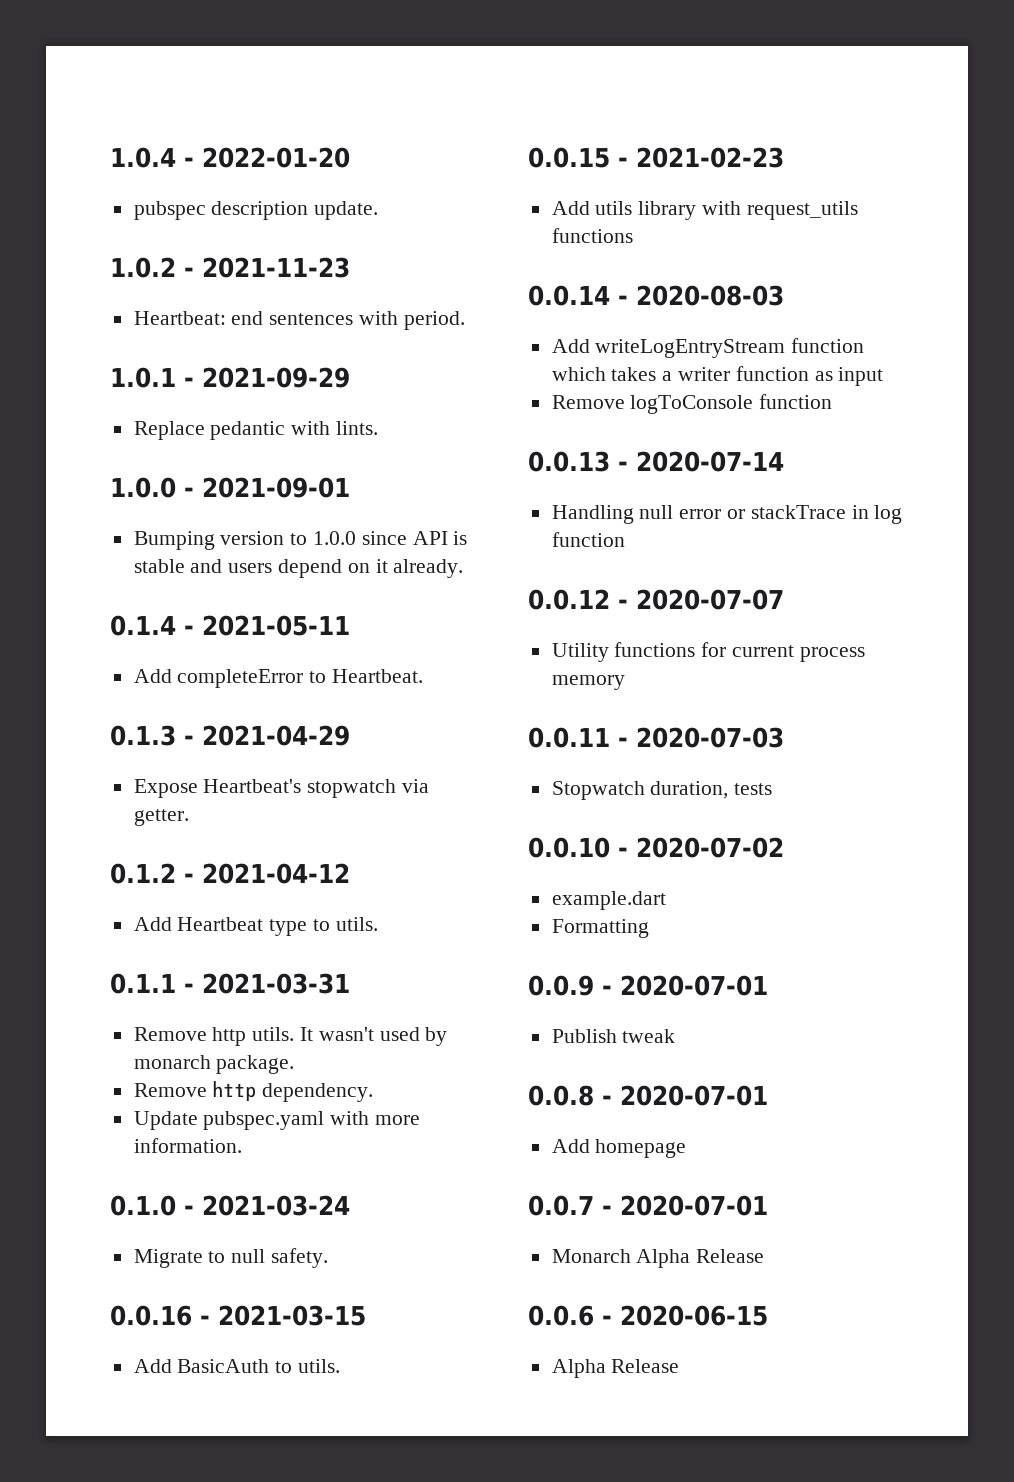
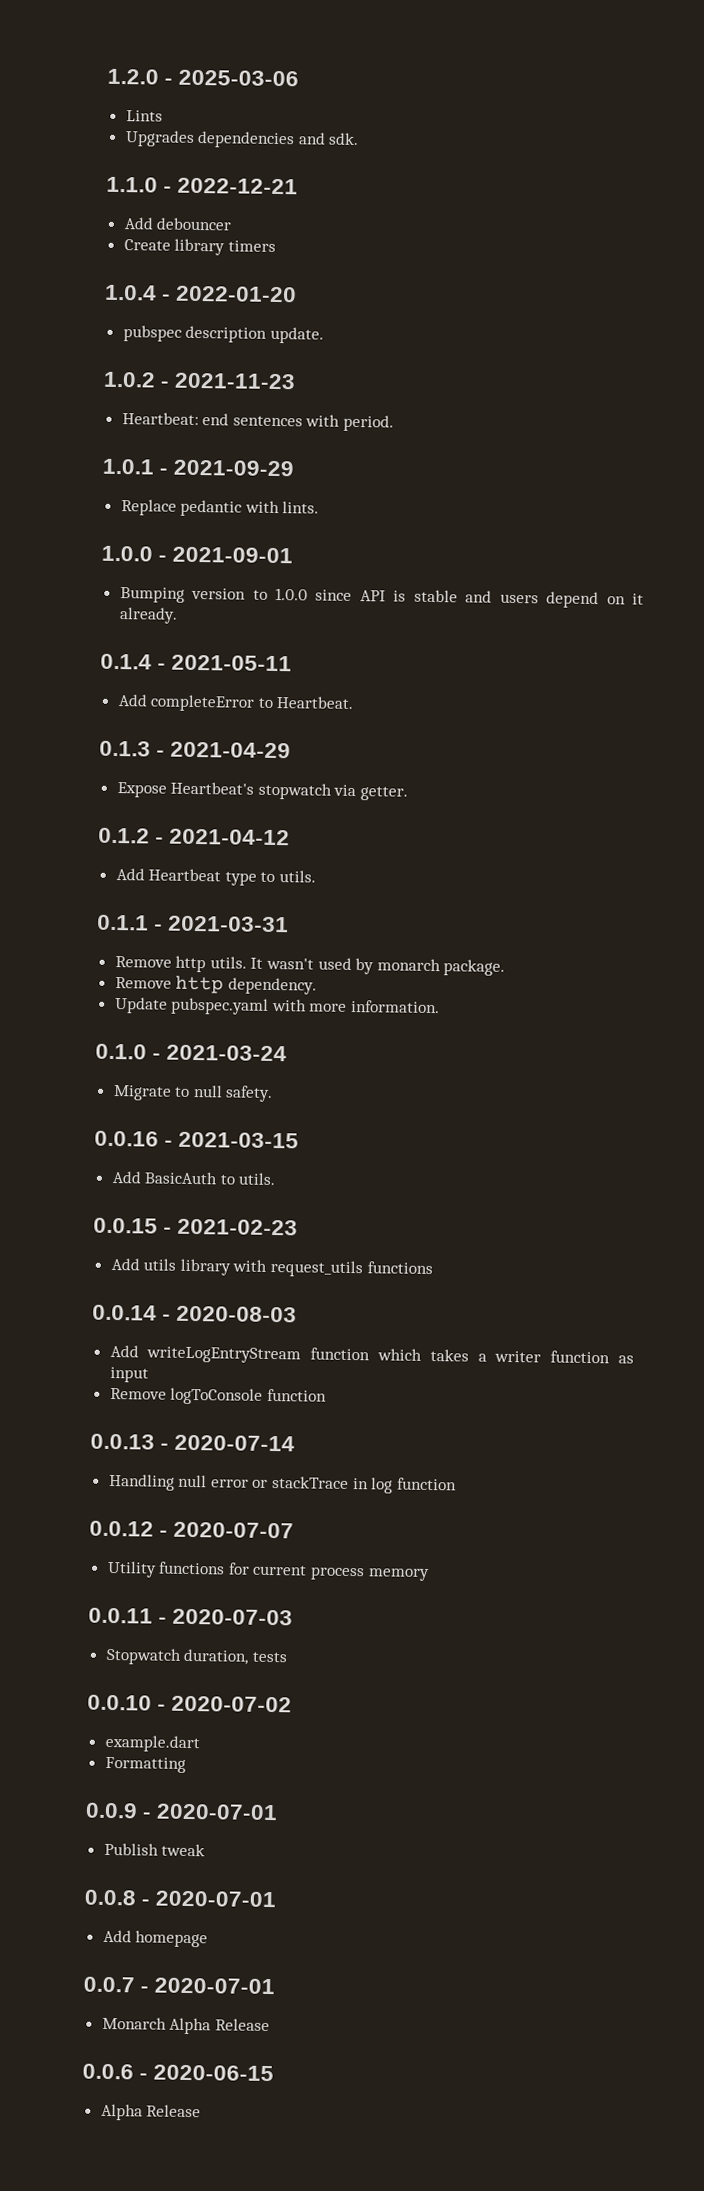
(110, 157) none -> [107,68,300,87] [125,110,163,122] [124,130,360,149] [106,176,299,195] [123,217,233,231] [123,238,276,256] 1.2.0 - 2025-03-06 // Lints // Upgrades dependencies and sdk. // 1.1.0 - 2022-12-21 // Add debouncer // Create library timers //

